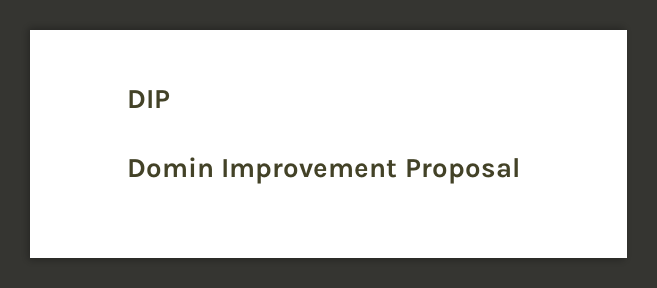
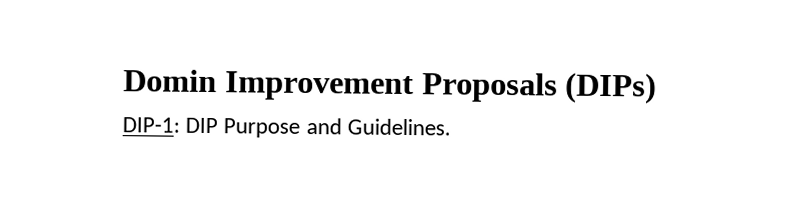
[127,90,170,108] DIP // -> (123, 81) none
[404,158,520,184] Proposal -> [421,72,658,104] [122,117,451,138] Proposals (DIPs) // DIP-1: DIP Purpose and Guidelines.

